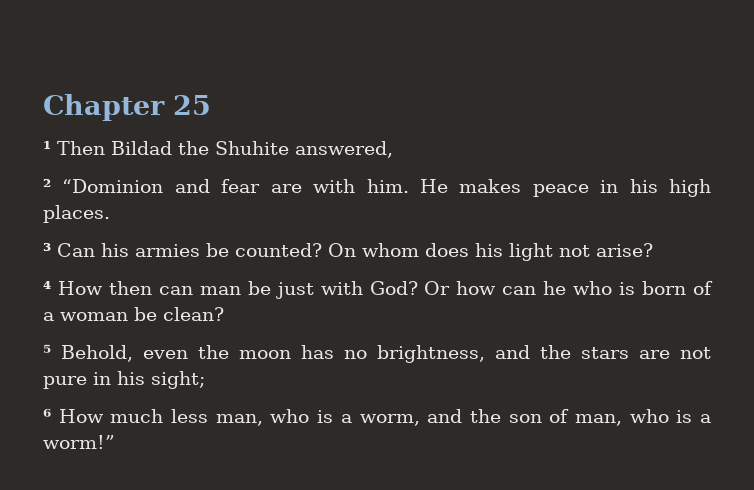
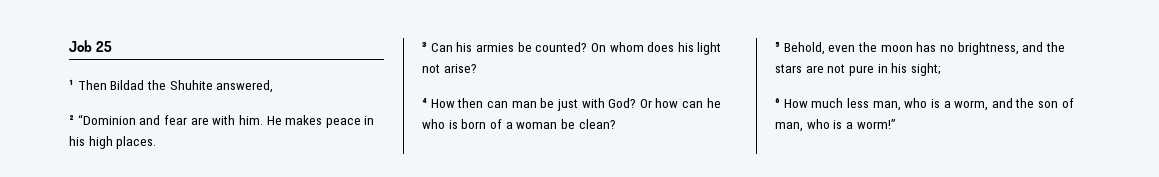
[43,94,165,121] Chapter -> [69,40,92,52] Job

